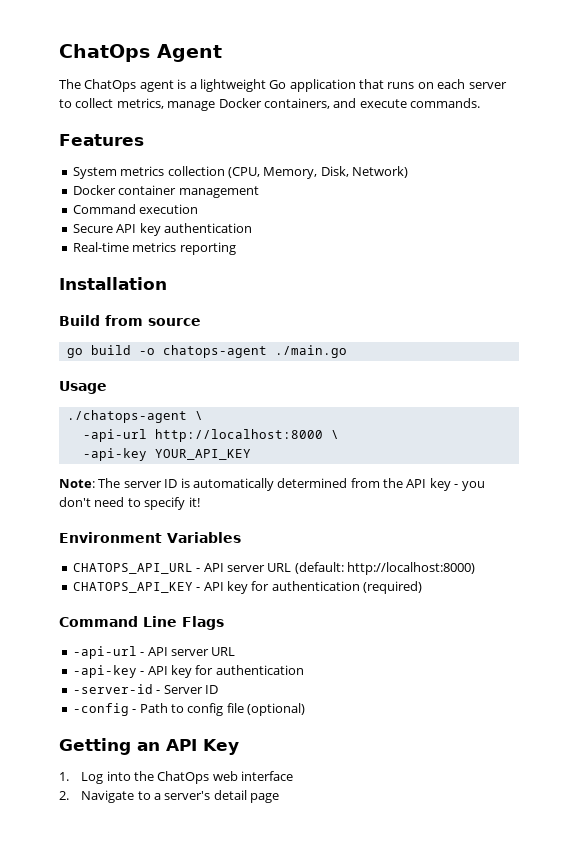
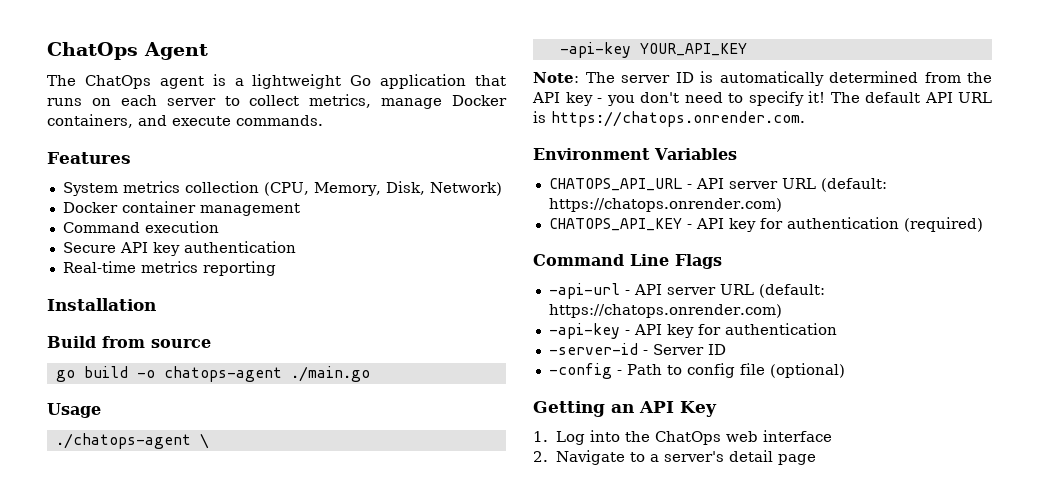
[82,429,339,442] // -api-url http://localhost:8000 \ -> (209, 441) none
(200, 502) none -> [830,92,992,103] [533,111,805,127] The default API URL is https://chatops.onrender.com.
[347,562,475,575] http://localhost:8000) -> [548,198,782,212] https://chatops.onrender.com)
(236, 651) none -> [758,284,825,298] [548,304,782,318] (default: https://chatops.onrender.com)

